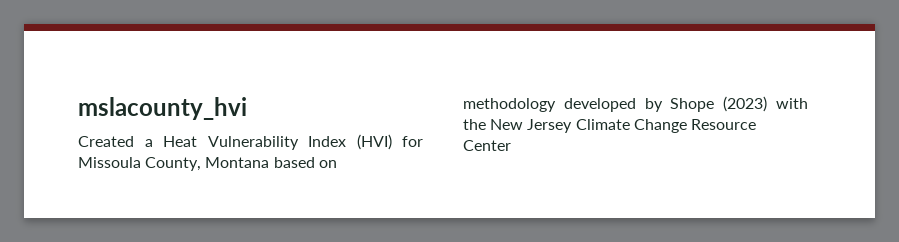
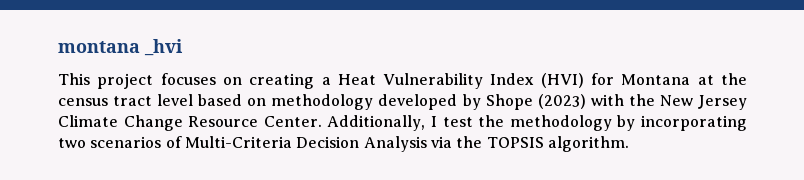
[78,97,247,120] [78,136,134,147] mslacounty_hvi // Created -> [58,39,183,56] [58,73,315,89] montana _hvi // This project focuses on creating
[78,157,270,171] Missoula County, Montana -> [621,73,747,85] [58,94,194,106] Montana at the census tract level
[463,140,511,151] Center -> [263,115,748,131] [58,136,629,152] Center. Additionally, I test the methodology by incorporating two scenarios of Multi-Criteria Decision Analysis via the TOPSIS algorithm.

